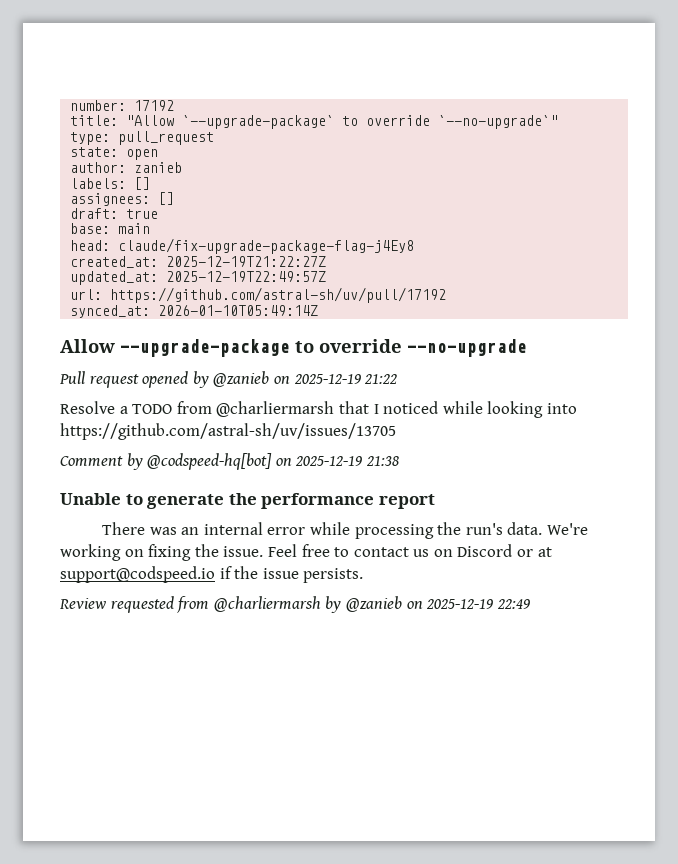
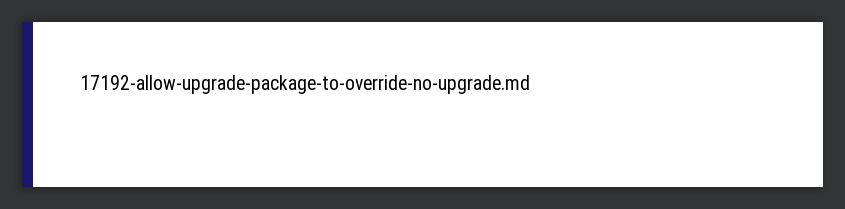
[70,100,175,111] [70,115,559,129] [70,131,215,145] [70,147,159,160] [70,162,183,173] [70,177,151,190] [70,192,175,206] [70,208,159,219] [70,223,151,234] [70,238,415,254] [70,256,327,268] [70,271,327,285] [70,287,447,303] [70,305,319,318] [60,339,527,357] [59,371,398,388] [60,401,577,418] [60,423,396,440] [60,453,399,470] [60,493,435,509] [102,522,589,539] [60,544,552,561] [60,566,364,583] [59,596,530,613] number: 17192 // title: "Allow `--upgrade-package` to override `--no-upgrade`" // type: pull_request // state: open // author: zanieb // labels: [] // assignees: [] // draft: true // base: main // head: claude/fix-upgrade-package-flag-j4Ey8 // created_at: 2025-12-19T21:22:27Z // updated_at: 2025-12-19T22:49:57Z // url: https://github.com/astral-sh/uv/pull/17192 // synced_at: 2026-01-10T05:49:14Z // Allow --upgrade-package to override --no-upgrade // Pull request opened by @zanieb on 2025-12-19 21:22 // Resolve a TODO from @charliermarsh that I noticed while looking into https://github.com/astral-sh/uv/issues/13705 // Comment by @codspeed-hq[bot] on 2025-12-19 21:38 // Unable to generate the performance report // There was an internal error while processing the run's data. We're working on fixing the issue. Feel free to contact us on Discord or at support@codspeed.io if the issue persists. // Review requested from @charliermarsh by @zanieb on 2025-12-19 22:49 -> [80,75,530,94] 17192-allow-upgrade-package-to-override-no-upgrade.md

